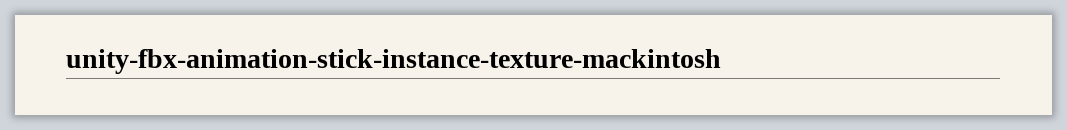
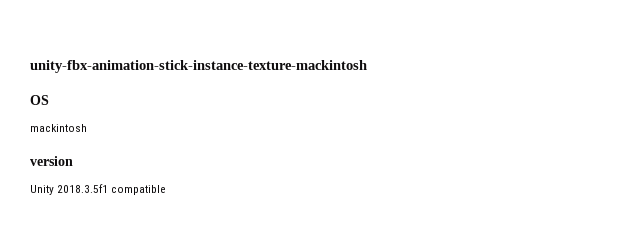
(721, 61) none -> [30,95,49,105] [30,124,87,132] [30,156,73,166] [30,184,167,195] // OS // mackintosh // version // Unity 2018.3.5f1 compatible

